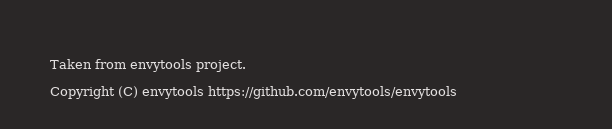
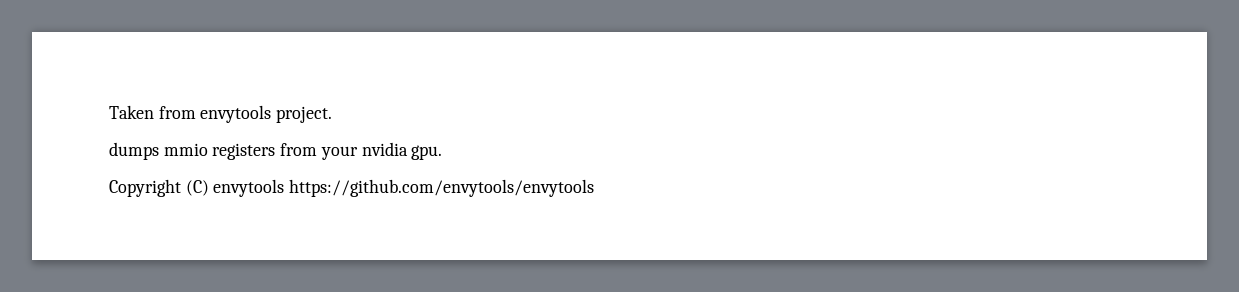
(246, 66) none -> [109,142,443,160] // dumps mmio registers from your nvidia gpu.

